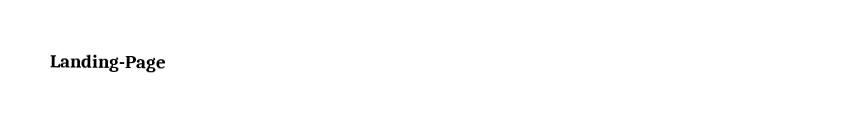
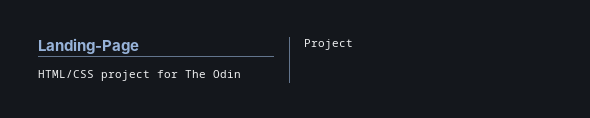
(167, 63) none -> [38,70,241,81] [304,39,353,50] // HTML/CSS project for The Odin Project

